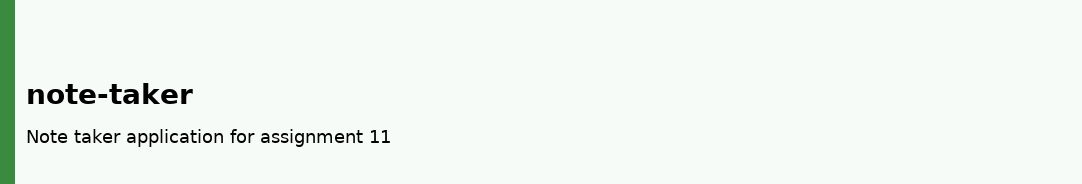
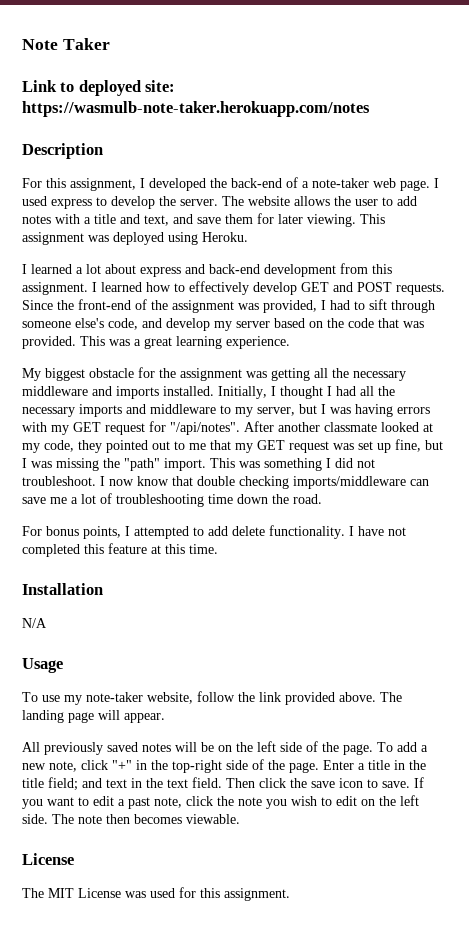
[26,83,193,104] [26,129,391,147] note-taker // Note taker application for assignment 11 -> [22,38,110,50] [22,80,176,96] [22,101,370,117] [22,143,103,159] [22,177,439,191] [22,196,417,209] [22,213,385,227] [22,232,248,245] [22,263,392,277] [22,281,445,295] [22,299,435,313] [22,318,424,331] [22,336,290,349] [22,367,406,381] [22,386,395,399] [22,404,430,417] [22,421,433,435] [22,439,443,453] [22,458,375,471] [22,476,429,489] [22,493,322,507] [22,525,406,539] [22,543,218,557] [22,583,103,595] [22,618,47,628] [22,658,63,673] [22,691,402,705] [22,710,165,723] [22,741,428,755] [22,759,426,773] [22,777,424,791] [22,795,419,809] [22,814,240,824] [22,853,74,865] [22,887,290,901] Note Taker // Link to deployed site: https://wasmulb-note-taker.herokuapp.com/notes // Description // For this assignment, I developed the back-end of a note-taker web page. I used express to develop the server. The website allows the user to add notes with a title and text, and save them for later viewing. This assignment was deployed using Heroku. // I learned a lot about express and back-end development from this assignment. I learned how to effectively develop GET and POST requests. Since the front-end of the assignment was provided, I had to sift through someone else's code, and develop my server based on the code that was provided. This was a great learning experience. // My biggest obstacle for the assignment was getting all the necessary middleware and imports installed. Initially, I thought I had all the necessary imports and middleware to my server, but I was having errors with my GET request for "/api/notes". After another classmate looked at my code, they pointed out to me that my GET request was set up fine, but I was missing the "path" import. This was something I did not troubleshoot. I now know that double checking imports/middleware can save me a lot of troubleshooting time down the road. // For bonus points, I attempted to add delete functionality. I have not completed this feature at this time. // Installation // N/A // Usage // To use my note-taker website, follow the link provided above. The landing page will appear. // All previously saved notes will be on the left side of the page. To add a new note, click "+" in the top-right side of the page. Enter a title in the title field; and text in the text field. Then click the save icon to save. If you want to edit a past note, click the note you wish to edit on the left side. The note then becomes viewable. // License // The MIT License was used for this assignment.

